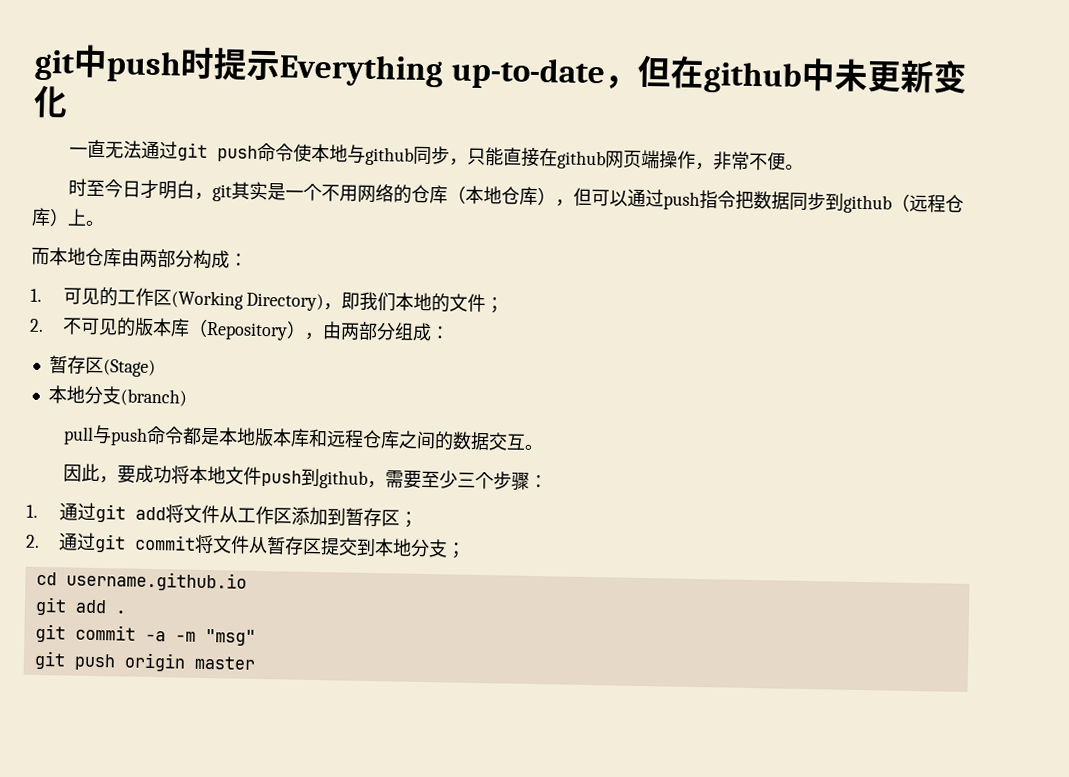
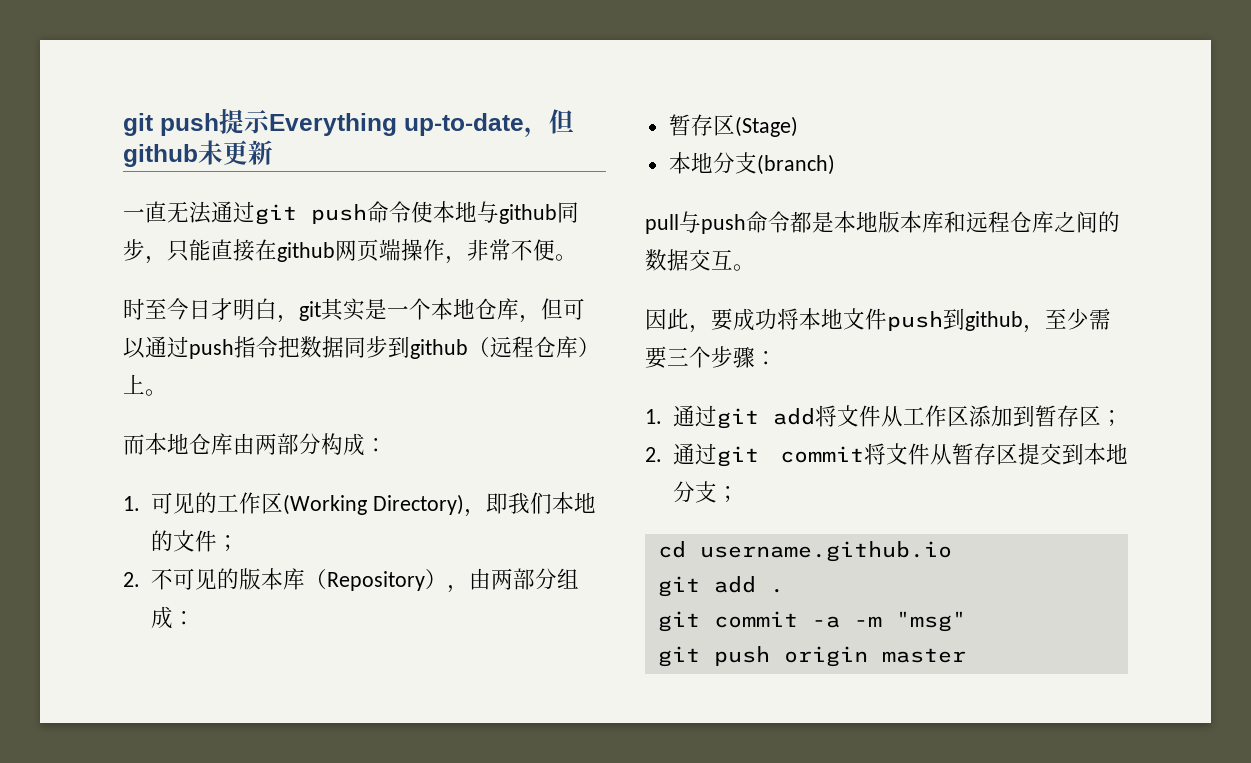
[34,44,215,83] git中push时 -> [123,113,219,136] git push
[669,55,836,94] 在github中 -> [123,144,198,167] github
[932,60,968,94] [33,85,68,119] 变化 -> (273, 152) none
[321,184,557,206] 不用网络的仓库（本地仓库） -> [431,298,519,320] 本地仓库
[385,470,459,489] 需要至少 -> [1045,308,1111,330] [645,346,667,369] 至少需要

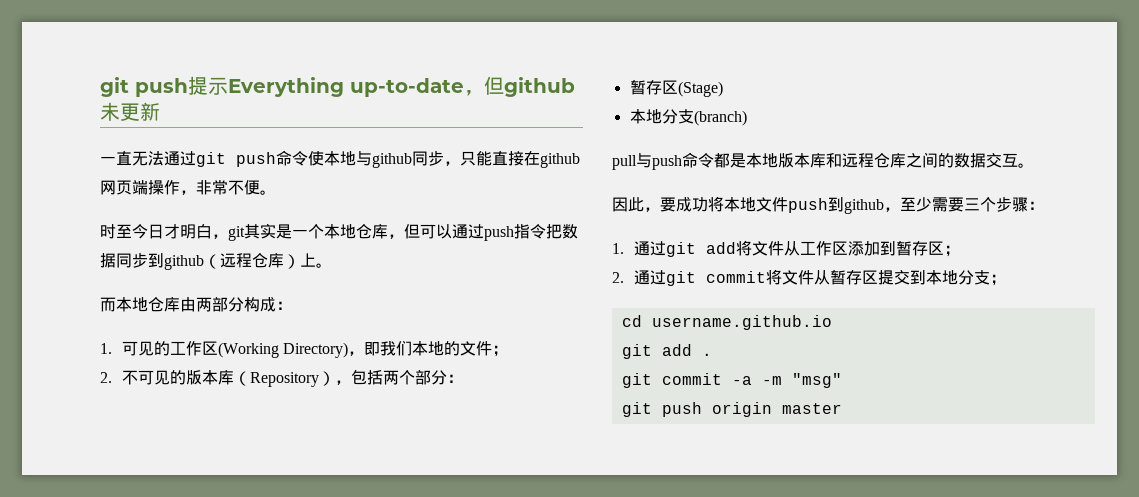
[468,568,579,590] [150,606,173,629] 由两部分组成 -> [350,369,447,385] 包括两个部分

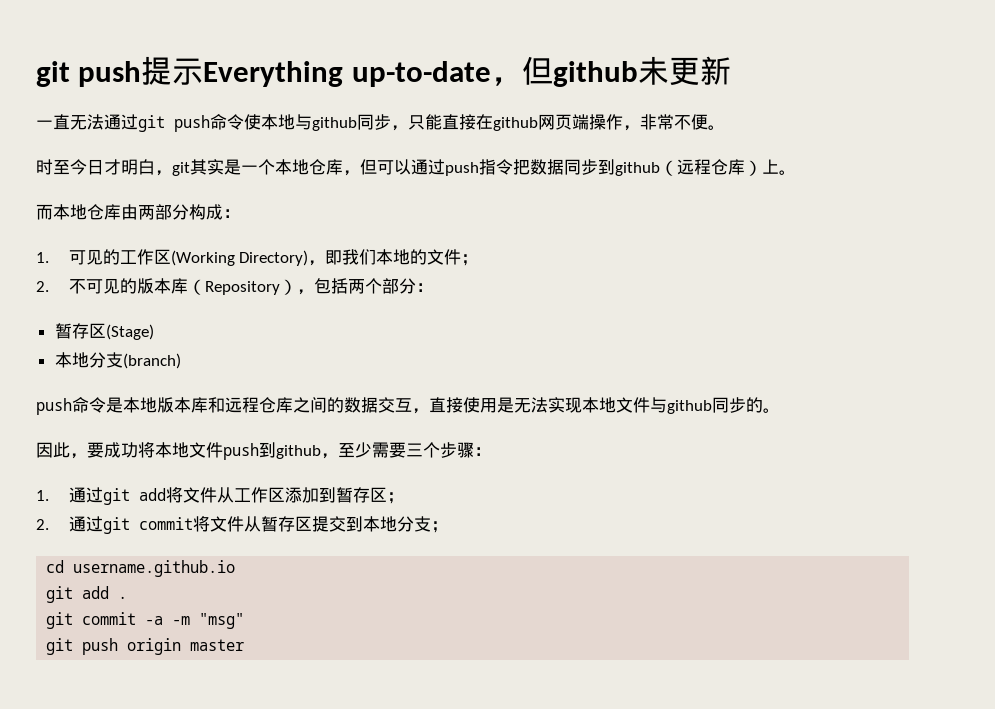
[612,152,730,170] pull与push命令都 -> [36,397,106,415] push命令
(1018, 160) none -> [412,397,763,414] ，直接使用是无法实现本地文件与github同步的

